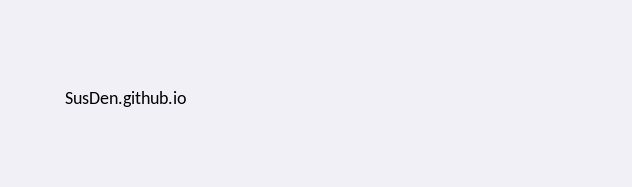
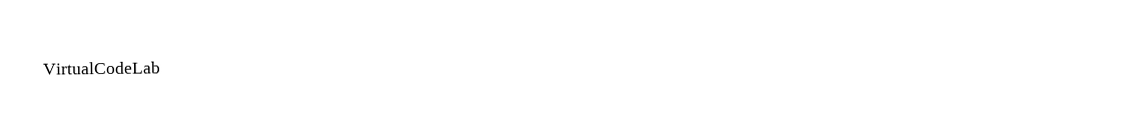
[65,91,187,107] SusDen.github.io -> [43,61,161,75] VirtualCodeLab

